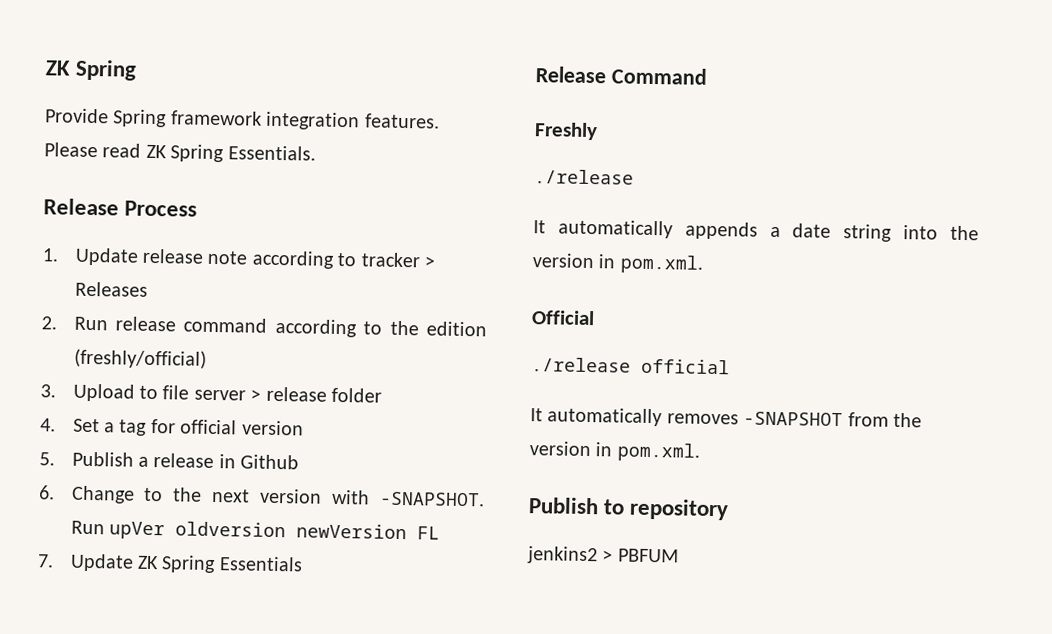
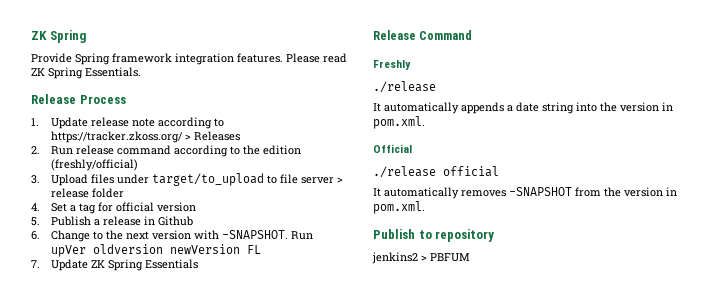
[360,252,421,268] tracker -> [50,131,183,143] https://tracker.zkoss.org/
(135, 392) none -> [90,173,264,186] files under target/to_upload

